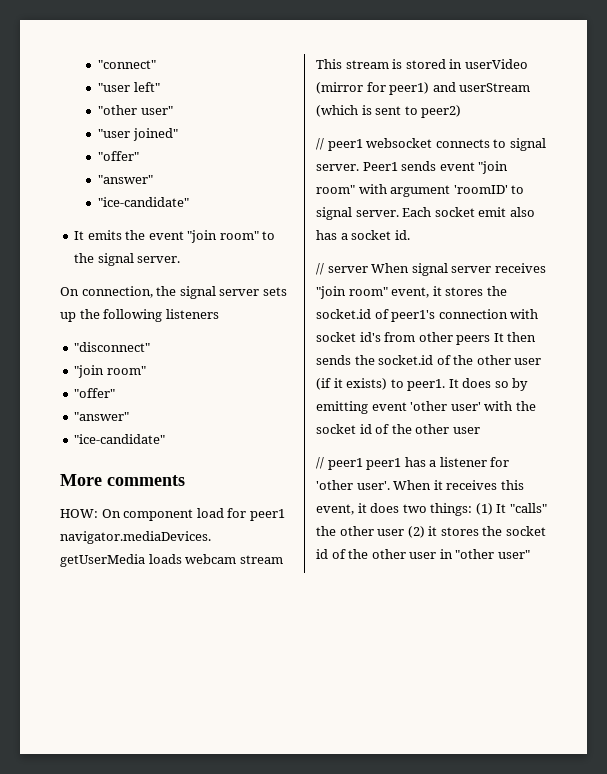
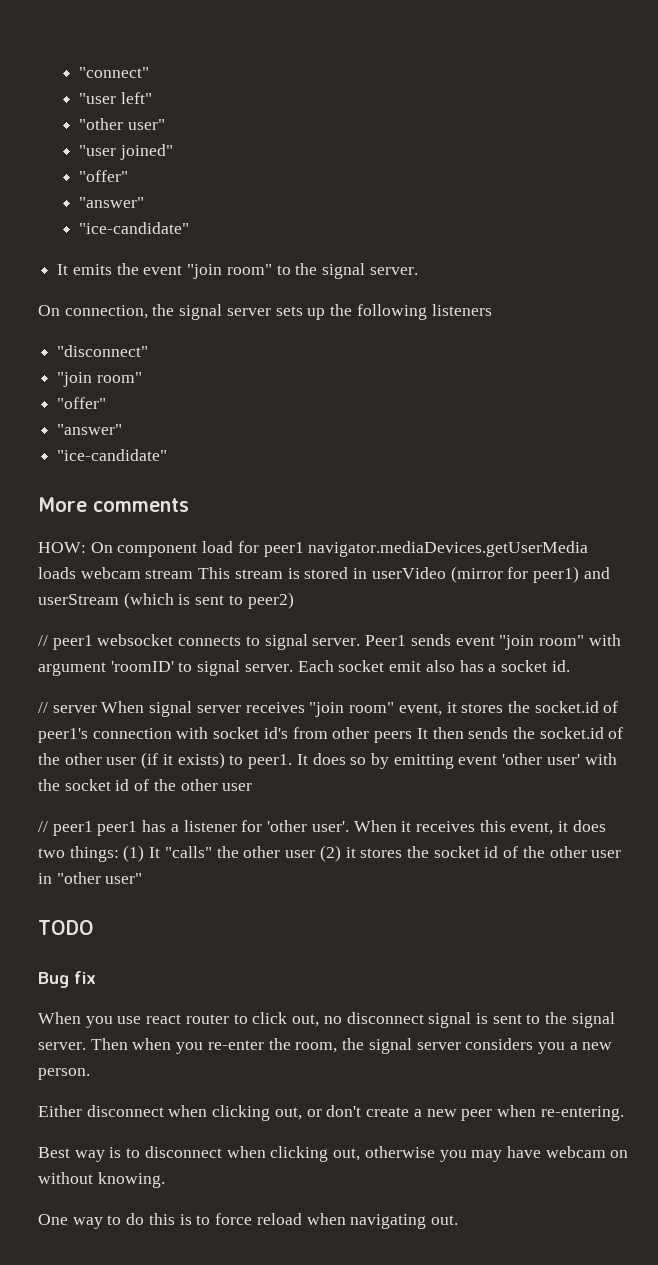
(530, 554) none -> [38,920,94,935] [38,971,96,988] [38,1012,615,1028] [38,1038,613,1054] [38,1068,90,1080] [38,1105,624,1121] [38,1146,629,1162] [38,1172,165,1188] [38,1213,458,1229] // TODO // Bug fix // When you use react router to click out, no disconnect signal is sent to the signal server. Then when you re-enter the room, the signal server considers you a new person. // Either disconnect when clicking out, or don't create a new peer when re-entering. // Best way is to disconnect when clicking out, otherwise you may have webcam on without knowing. // One way to do this is to force reload when navigating out.

